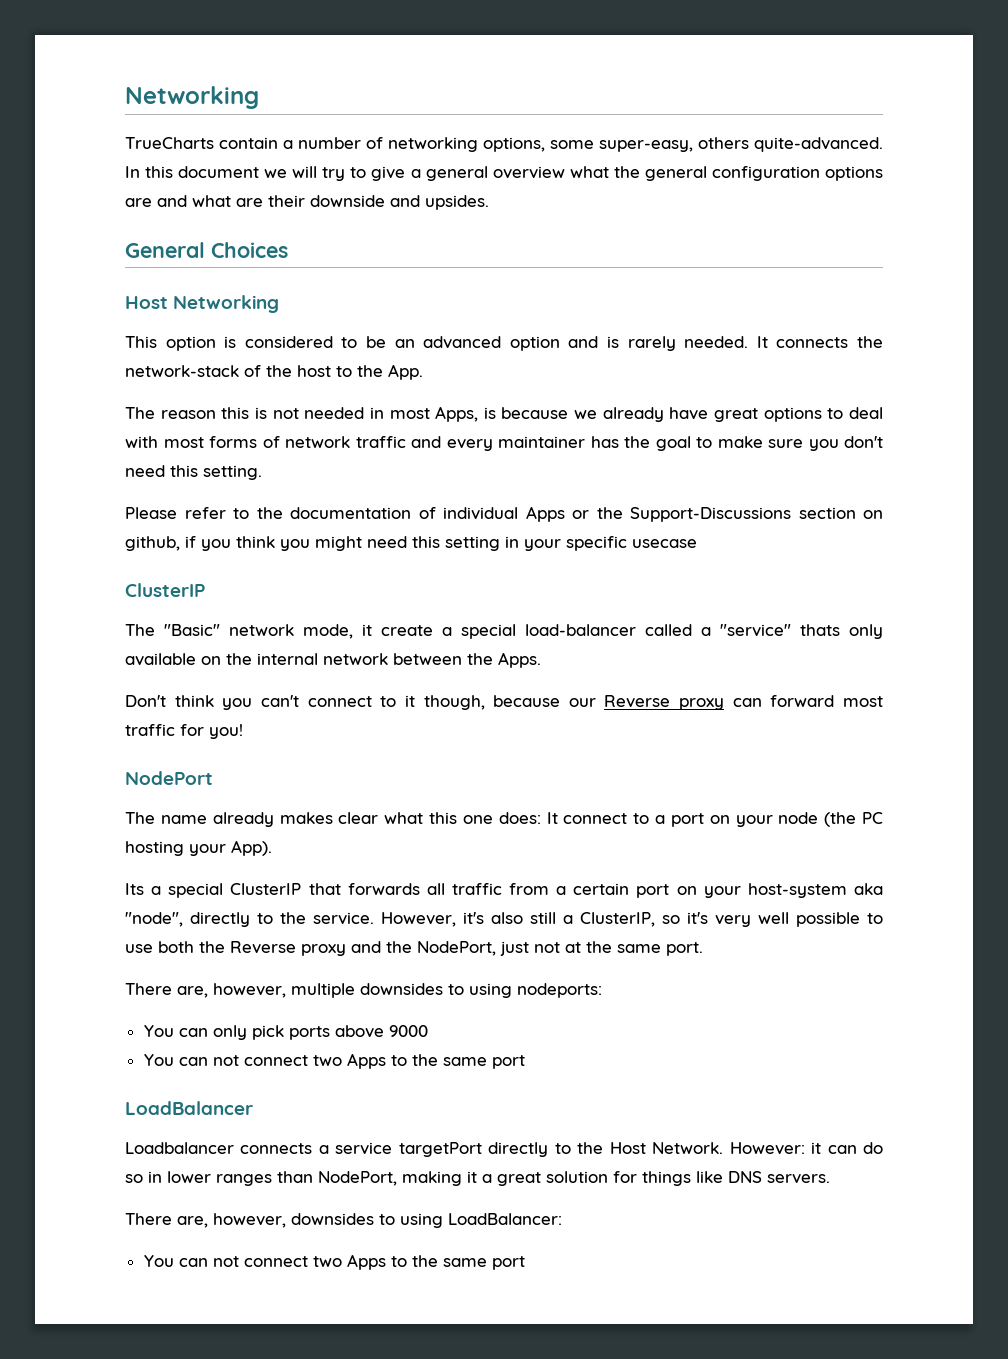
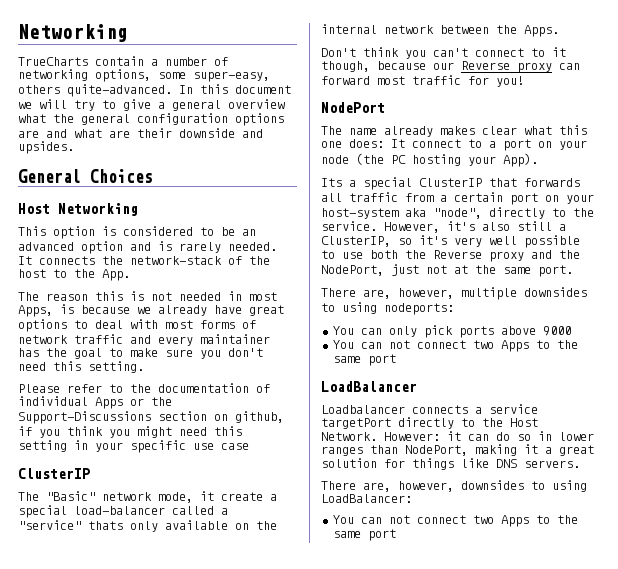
[632,539,697,548] usecase -> [193,443,249,450] use case

